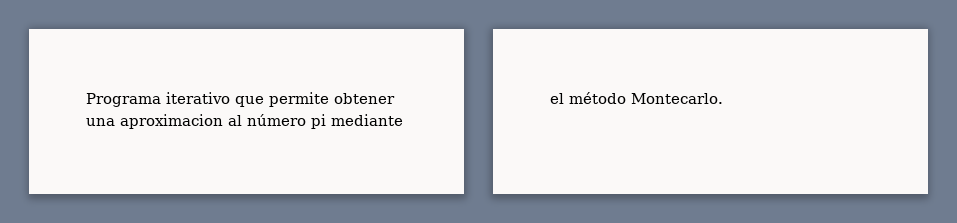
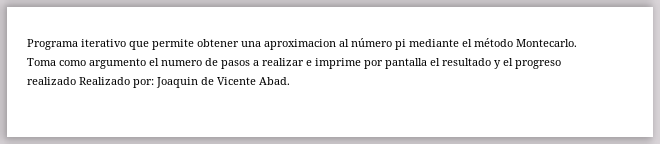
(723, 98) none -> [27,58,561,69] [27,77,290,88] Toma como argumento el numero de pasos a realizar e imprime por pantalla el resultado y el progreso realizado Realizado por: Joaquin de Vicente Abad.

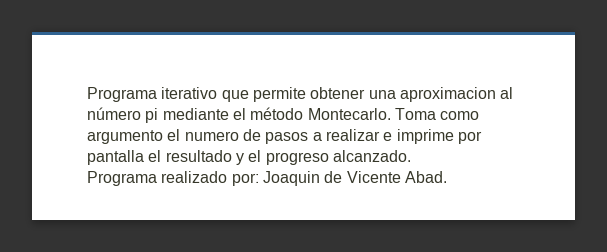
[27,77,130,85] realizado Realizado -> [332,150,411,162] [87,171,228,186] alcanzado. // Programa realizado

